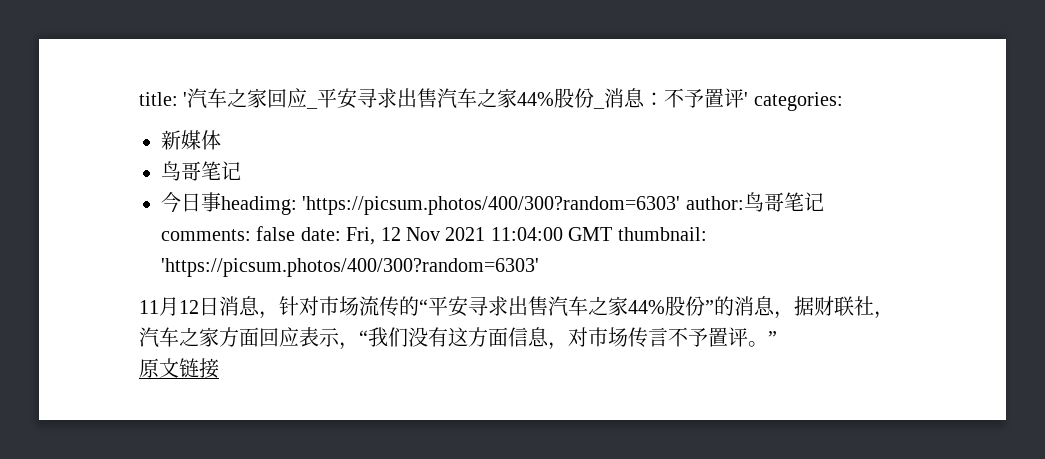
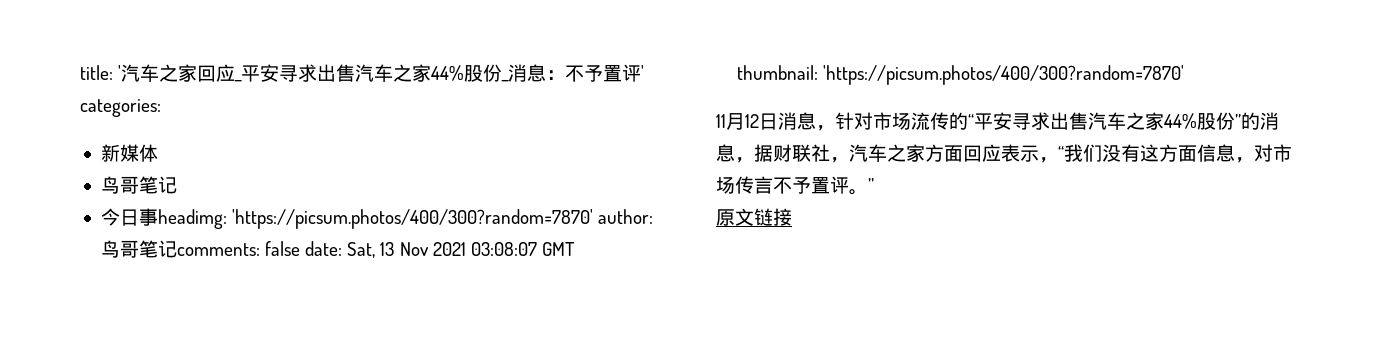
[302,196,681,215] 'https://picsum.photos/400/300?random=6303' -> [232,209,594,229] 'https://picsum.photos/400/300?random=7870'
[346,227,401,245] Fri, 12 -> [347,242,395,258] Sat, 13
[490,227,563,241] 11:04:00 -> [470,242,537,256] 03:08:07
[161,258,539,277] 'https://picsum.photos/400/300?random=6303' -> [823,65,1185,85] 'https://picsum.photos/400/300?random=7870'

